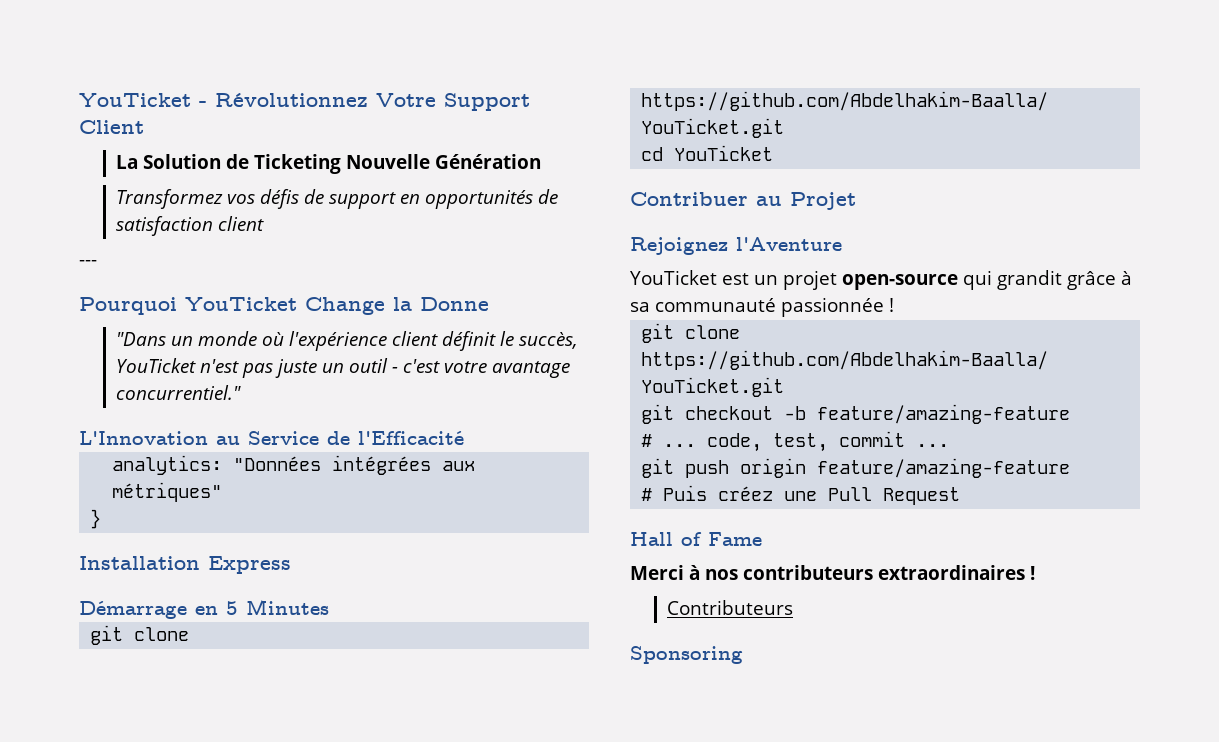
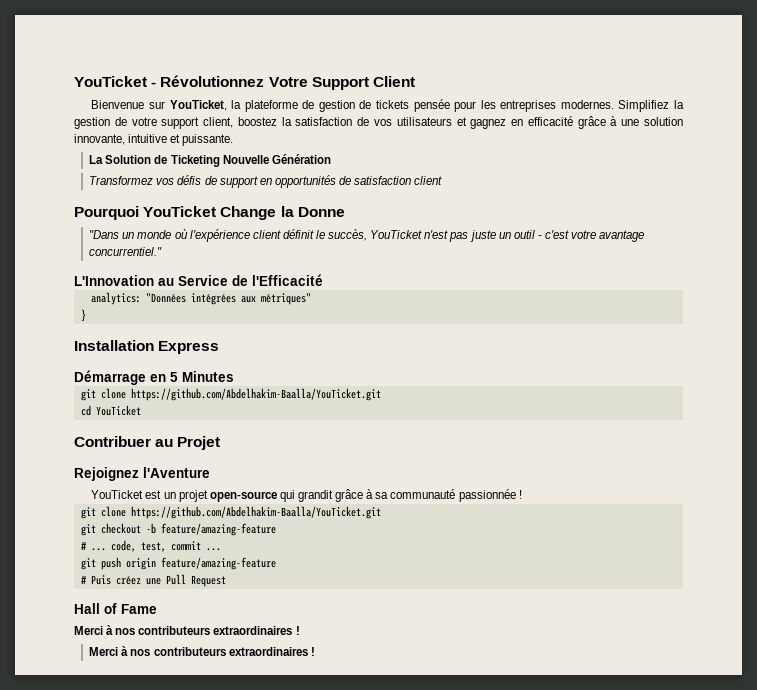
(144, 127) none -> [91,99,684,112] [74,116,684,129] [74,134,234,146] // Bienvenue sur YouTicket, la plateforme de gestion de tickets pensée pour les entreprises modernes. Simplifiez la gestion de votre support client, boostez la satisfaction de vos utilisateurs et gagnez en efficacité grâce à une solution innovante, intuitive et puissante.
[79,260,97,266] // --- -> (443, 180) none
[666,600,793,615] [630,646,743,664] Contributeurs // Sponsoring -> [89,646,315,656] Merci à nos contributeurs extraordinaires !

